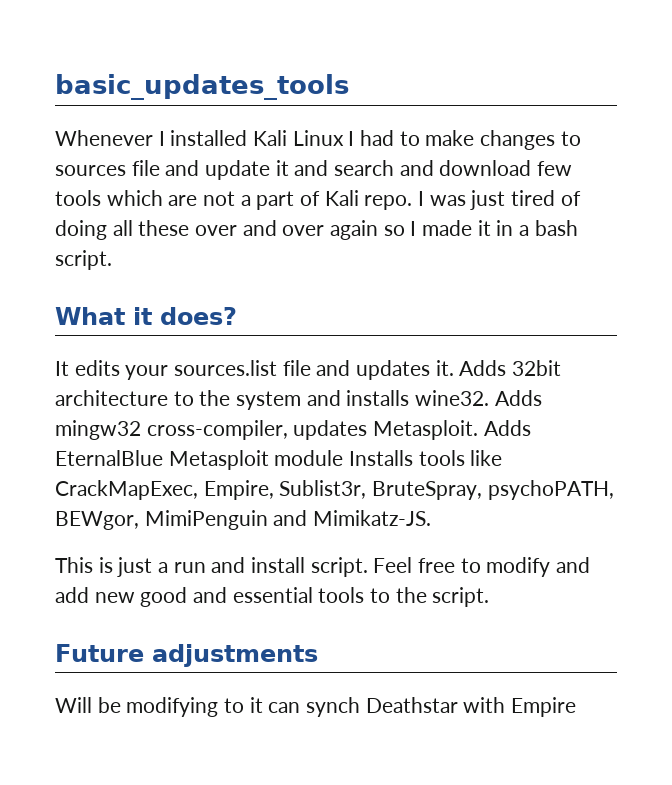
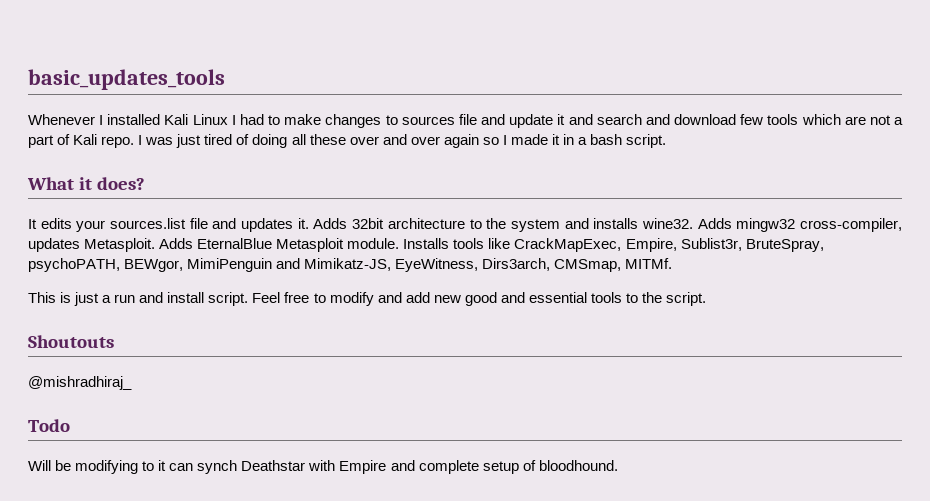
[274,450,344,466] module -> [347,238,400,249] module.
[313,510,432,526] Mimikatz-JS. -> [304,258,673,272] Mimikatz-JS, EyeWitness, Dirs3arch, CMSmap, MITMf.
[55,644,318,667] Future adjustments -> [28,335,114,348] [28,376,132,390] [28,419,70,432] Shoutouts // @mishradhiraj_ // Todo
(577, 707) none -> [390,460,618,474] and complete setup of bloodhound.

